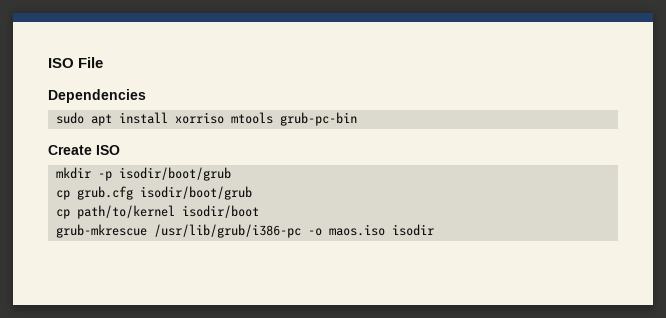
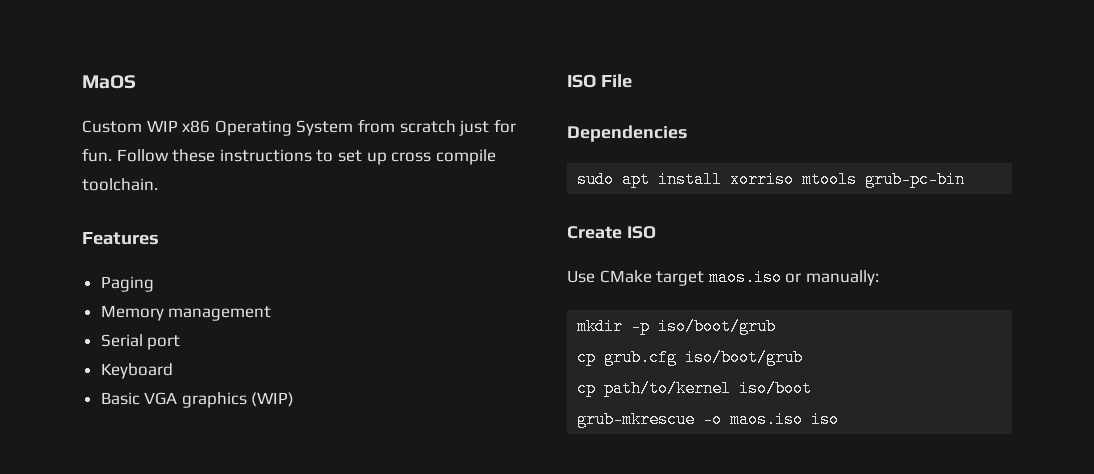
(48, 63) none -> [82,75,136,89] [82,119,516,136] [82,148,496,165] [82,178,158,191] [82,232,159,245] [100,276,154,292] [100,305,272,321] [100,334,181,350] [100,363,173,379] [100,392,295,408] MaOS // Custom WIP x86 Operating System from scratch just for fun. Follow these instructions to set up cross compile toolchain. // Features // Paging // Memory management // Serial port // Keyboard // Basic VGA graphics (WIP) //
(120, 150) none -> [567,269,879,286] // Use CMake target maos.iso or manually:
[118,167,231,181] isodir/boot/grub -> [658,318,777,335] iso/boot/grub
[139,186,252,200] isodir/boot/grub -> [685,349,804,366] iso/boot/grub
[181,205,259,218] isodir/boot -> [739,380,813,397] iso/boot
[153,224,301,238] /usr/lib/grub/i386-pc -> (696, 419) none
[391,224,434,236] isodir -> [811,411,840,428] iso

